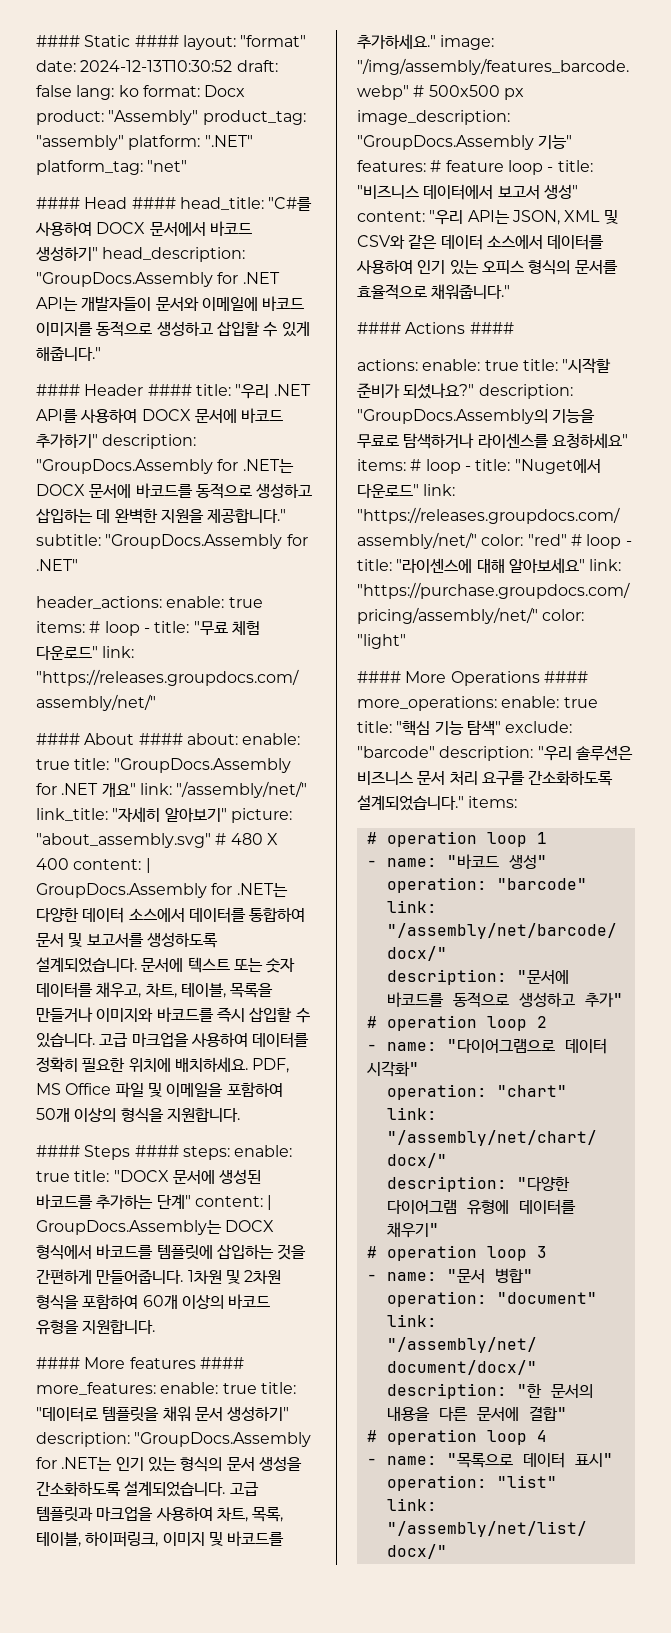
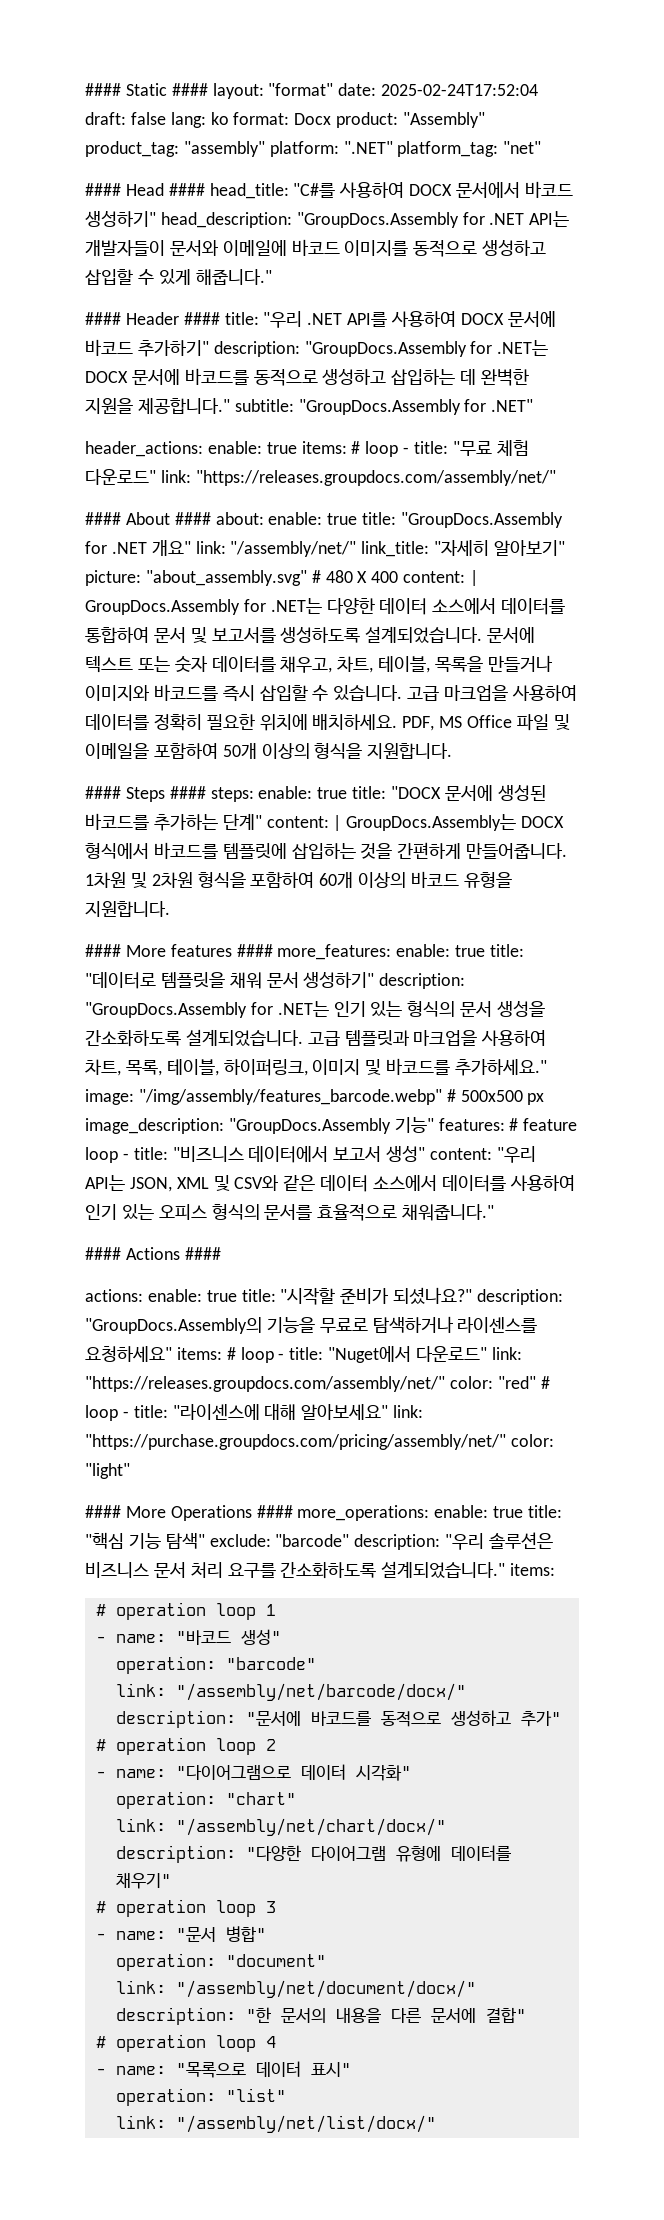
[80,60,233,72] 2024-12-13T10:30:52 -> [381,84,539,96] 2025-02-24T17:52:04

